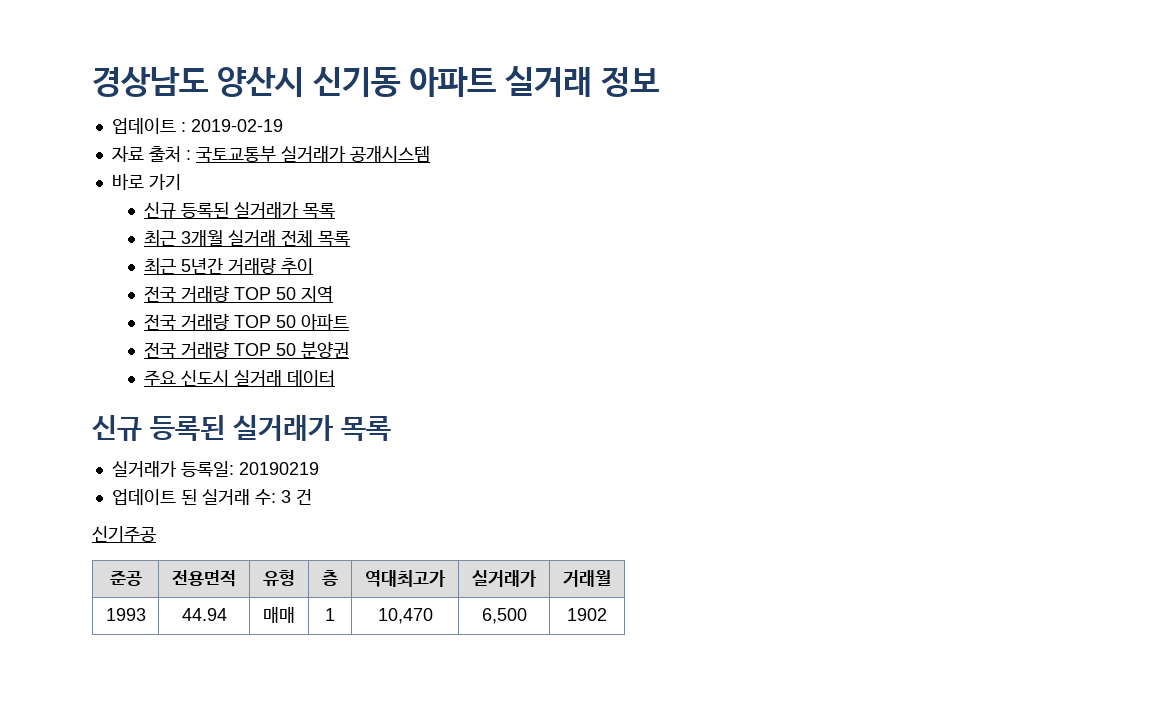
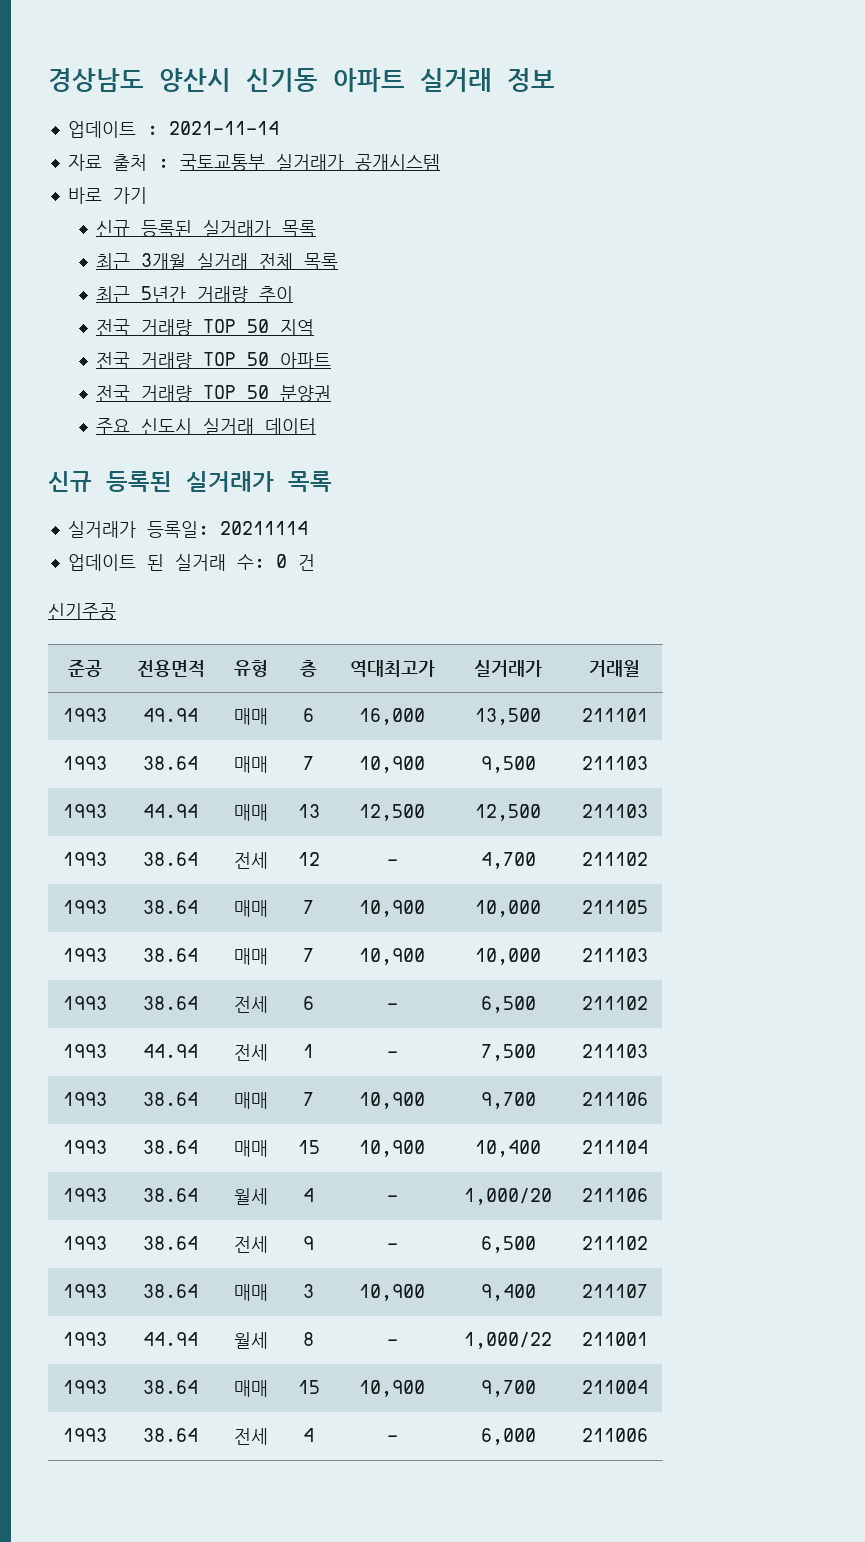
[190,119,283,132] 2019-02-19 -> [168,121,279,135] 2021-11-14
[238,462,319,475] 20190219 -> [219,521,308,535] 20211114
[280,490,291,503] 3 -> [275,554,287,568] 0
[181,608,227,621] [263,607,295,623] [325,608,335,621] [377,608,433,624] [481,608,527,624] [567,608,607,621] 44.94 | 매매 | 1 | 10,470 | 6,500 | 1902 -> [143,708,198,722] [234,708,268,725] [303,708,314,722] [359,708,425,725] [475,708,541,725] [581,708,648,722] [63,756,107,770] [143,756,198,770] [234,756,268,773] [303,756,314,770] [359,756,425,773] [480,756,536,773] [581,756,648,770] [63,804,107,818] [143,804,198,818] [234,804,268,821] [297,804,320,818] [359,804,425,821] [475,804,541,821] [581,804,648,818] [63,852,107,866] [143,852,198,866] [234,852,268,869] [297,852,320,866] [386,859,398,866] [480,852,536,869] [581,852,648,866] [63,900,107,914] [143,900,198,914] [234,900,268,917] [303,900,314,914] [359,900,425,917] [475,900,541,917] [581,900,648,914] [63,948,107,962] [143,948,198,962] [234,948,268,965] [303,948,314,962] [359,948,425,965] [475,948,541,965] [581,948,648,962] [63,996,107,1010] [143,996,198,1010] [234,996,268,1013] [303,996,314,1010] [386,1003,398,1010] [480,996,536,1013] [581,996,648,1010] [63,1044,107,1058] [143,1044,198,1058] [234,1044,268,1061] [303,1044,314,1058] [386,1051,398,1058] [480,1044,536,1061] [581,1044,648,1058] [63,1092,107,1106] [143,1092,198,1106] [234,1092,268,1109] [303,1092,314,1106] [359,1092,425,1109] [480,1092,536,1109] [581,1092,648,1106] [63,1140,107,1154] [143,1140,198,1154] [234,1140,268,1157] [297,1140,320,1154] [359,1140,425,1157] [475,1140,541,1157] [581,1140,648,1154] [63,1188,107,1202] [143,1188,198,1202] [234,1188,268,1205] [303,1188,314,1202] [386,1195,398,1202] [464,1188,552,1205] [581,1188,648,1202] [63,1236,107,1250] [143,1236,198,1250] [234,1236,268,1253] [303,1236,314,1250] [386,1243,398,1250] [480,1236,536,1253] [581,1236,648,1250] [63,1284,107,1298] [143,1284,198,1298] [234,1284,268,1301] [303,1284,314,1298] [359,1284,425,1301] [480,1284,536,1301] [581,1284,648,1298] [63,1332,107,1346] [143,1332,198,1346] [234,1332,268,1349] [303,1332,314,1346] [386,1339,398,1346] [464,1332,552,1349] [581,1332,648,1346] [63,1380,107,1394] [143,1380,198,1394] [234,1380,268,1397] [297,1380,320,1394] [359,1380,425,1397] [480,1380,536,1397] [581,1380,648,1394] [63,1428,107,1442] [143,1428,198,1442] [234,1428,268,1445] [303,1428,314,1442] [386,1435,398,1442] [480,1428,536,1445] [581,1428,648,1442] 49.94 | 매매 | 6 | 16,000 | 13,500 | 211101 // 1993 | 38.64 | 매매 | 7 | 10,900 | 9,500 | 211103 // 1993 | 44.94 | 매매 | 13 | 12,500 | 12,500 | 211103 // 1993 | 38.64 | 전세 | 12 | - | 4,700 | 211102 // 1993 | 38.64 | 매매 | 7 | 10,900 | 10,000 | 211105 // 1993 | 38.64 | 매매 | 7 | 10,900 | 10,000 | 211103 // 1993 | 38.64 | 전세 | 6 | - | 6,500 | 211102 // 1993 | 44.94 | 전세 | 1 | - | 7,500 | 211103 // 1993 | 38.64 | 매매 | 7 | 10,900 | 9,700 | 211106 // 1993 | 38.64 | 매매 | 15 | 10,900 | 10,400 | 211104 // 1993 | 38.64 | 월세 | 4 | - | 1,000/20 | 211106 // 1993 | 38.64 | 전세 | 9 | - | 6,500 | 211102 // 1993 | 38.64 | 매매 | 3 | 10,900 | 9,400 | 211107 // 1993 | 44.94 | 월세 | 8 | - | 1,000/22 | 211001 // 1993 | 38.64 | 매매 | 15 | 10,900 | 9,700 | 211004 // 1993 | 38.64 | 전세 | 4 | - | 6,000 | 211006

